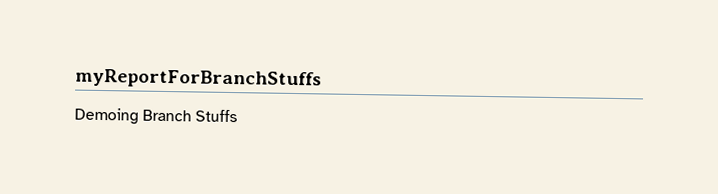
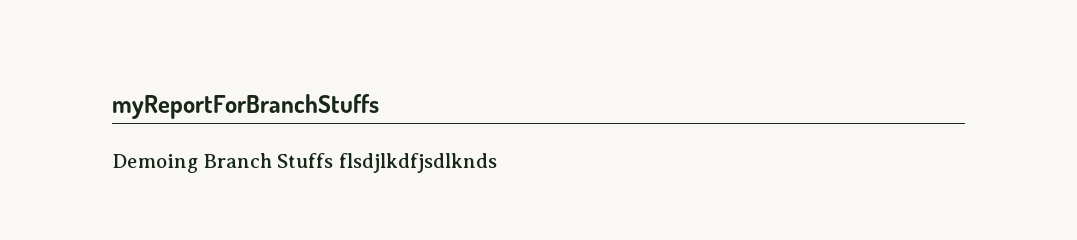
(239, 116) none -> [338,153,497,173] flsdjlkdfjsdlknds

